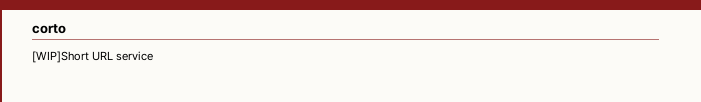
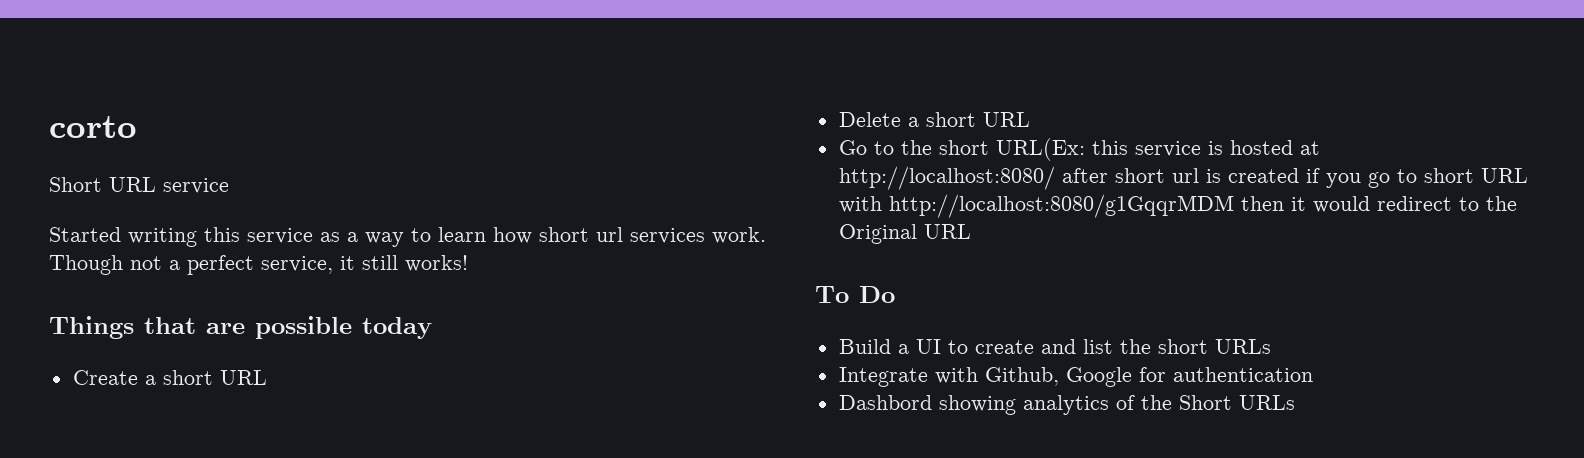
[32,51,89,63] [WIP]Short -> [49,177,102,192] Short
(154, 56) none -> [49,227,766,247] [49,255,468,275] [49,316,432,339] [72,370,267,385] [838,112,1030,127] [838,138,1320,161] [838,166,1528,190] [838,194,1517,218] [838,224,971,244] [815,286,895,303] [838,339,1271,354] [838,367,1313,387] [838,395,1295,415] // Started writing this service as a way to learn how short url services work. Though not a perfect service, it still works! // Things that are possible today // Create a short URL // Delete a short URL // Go to the short URL(Ex: this service is hosted at http://localhost:8080/ after short url is created if you go to short URL with http://localhost:8080/g1GqqrMDM then it would redirect to the Original URL // To Do // Build a UI to create and list the short URLs // Integrate with Github, Google for authentication // Dashbord showing analytics of the Short URLs

